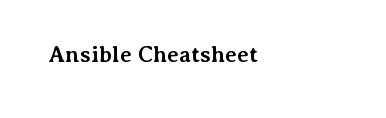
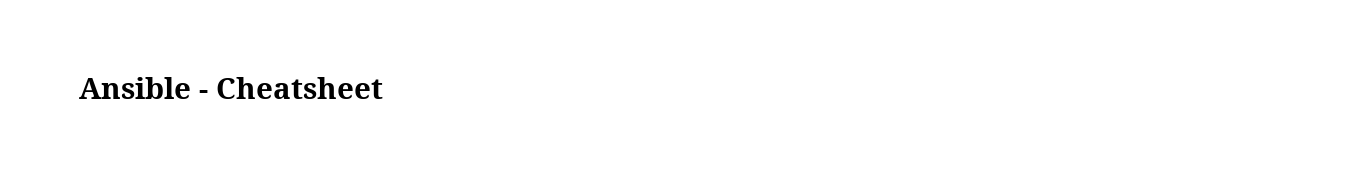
(132, 54) none -> [199,90,208,99] -

